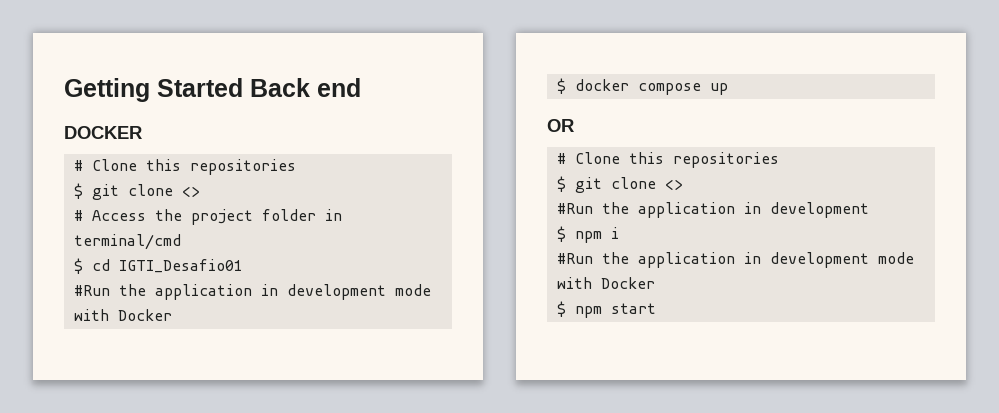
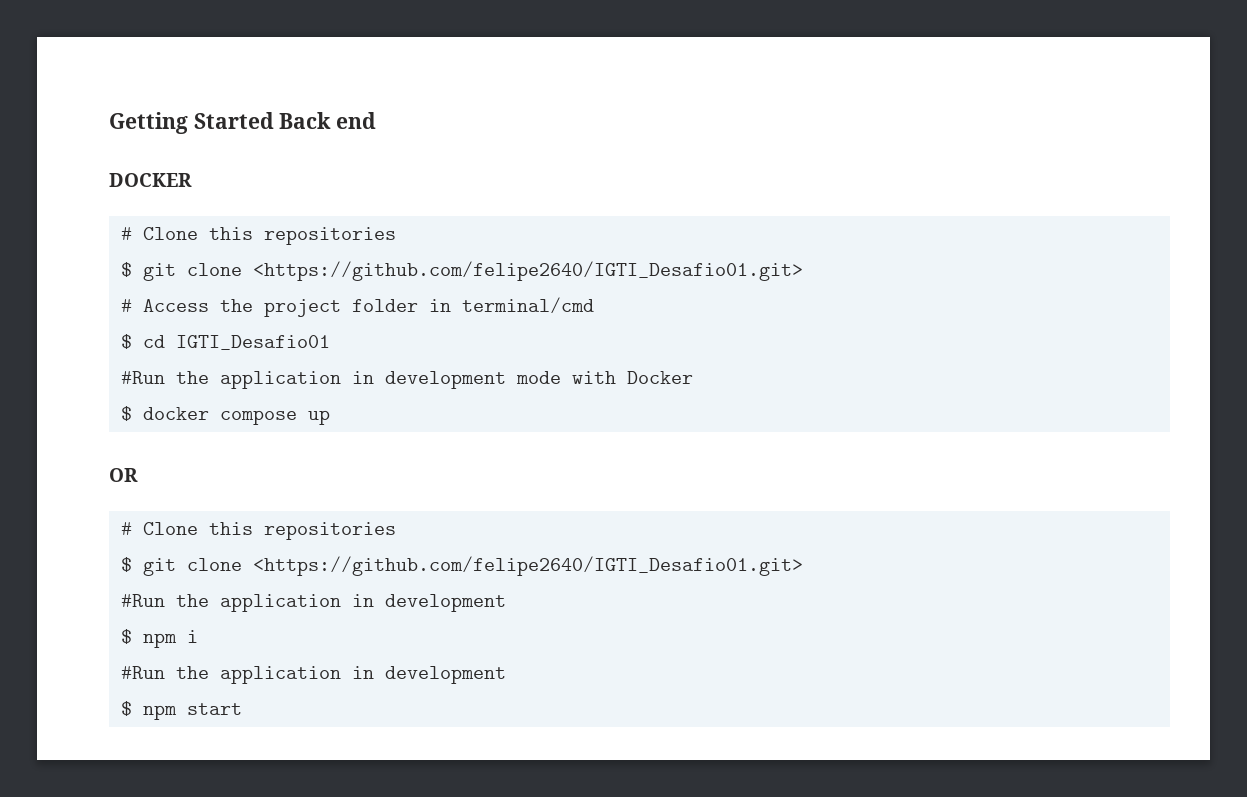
[181,186,200,197] <> -> [253,261,804,281] <https://github.com/felipe2640/IGTI_Desafio01.git>
[664,179,683,190] <> -> [253,556,804,576] <https://github.com/felipe2640/IGTI_Desafio01.git>
[877,252,914,264] [556,277,655,289] mode with Docker -> (507, 675) none

